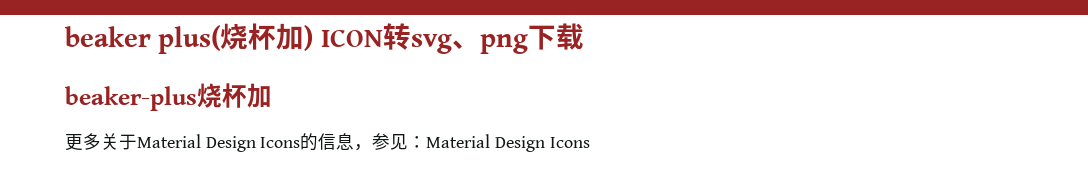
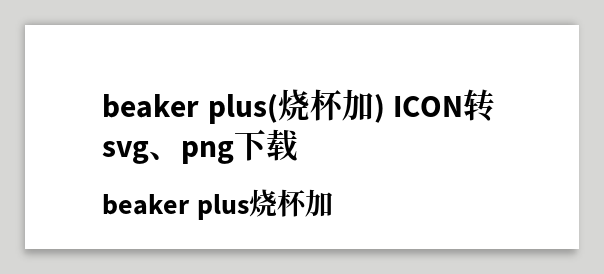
[65,83,272,111] [65,133,590,152] beaker-plus烧杯加 // 更多关于Material Design Icons的信息，参见：Material Design Icons -> [102,189,333,220] beaker plus烧杯加

